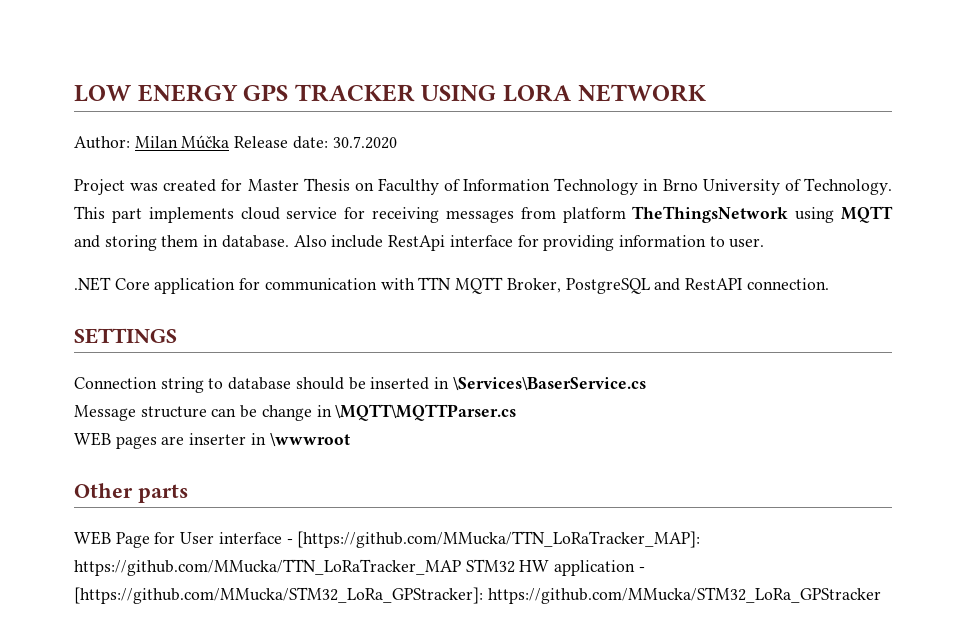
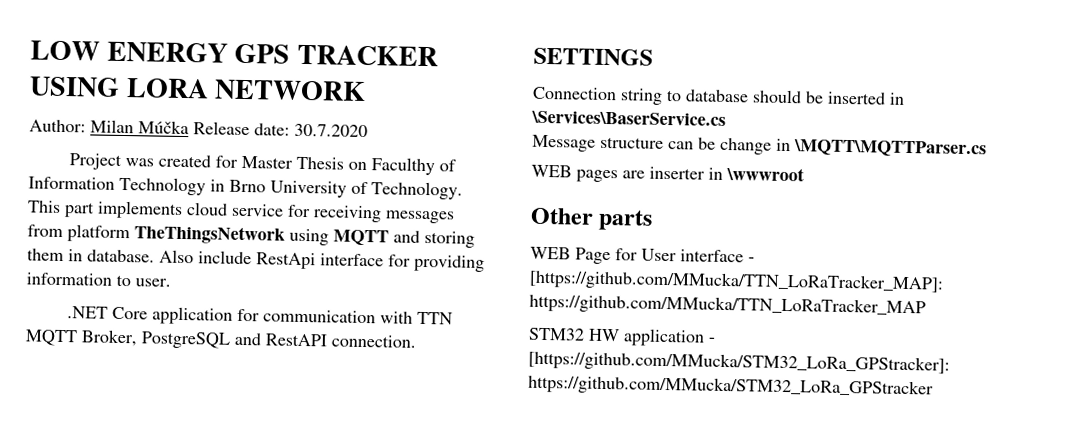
(461, 567) none -> (926, 305) //

